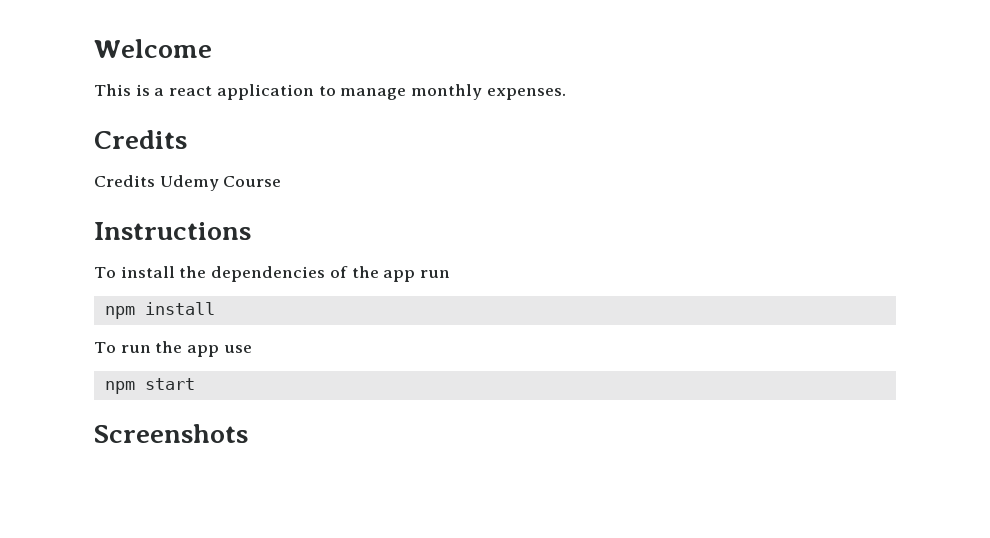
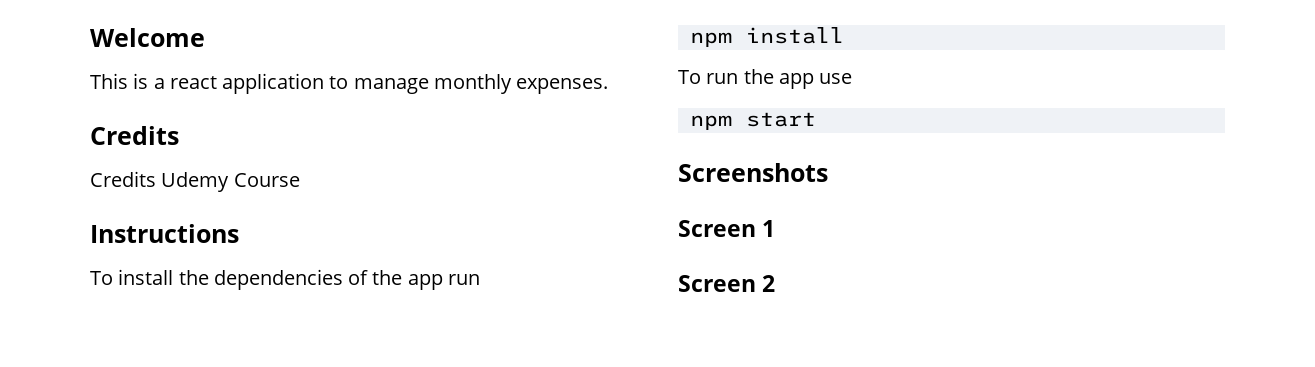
(248, 433) none -> [678,220,776,237] [678,275,776,292] // Screen 1 // Screen 2

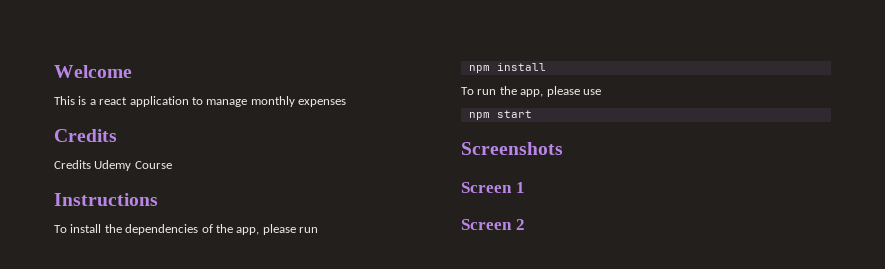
[516,78,609,94] expenses. -> [298,99,346,107] expenses
[407,274,443,290] app -> [236,224,296,235] app, please
[778,73,814,89] app -> [520,86,580,97] app, please

